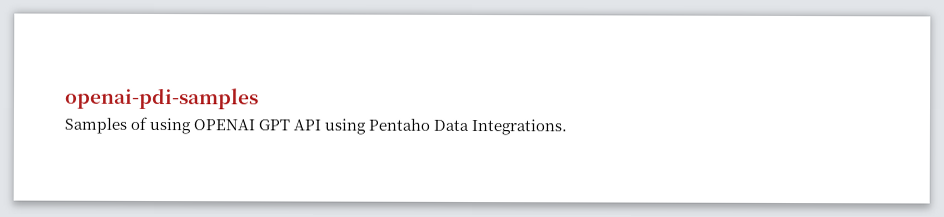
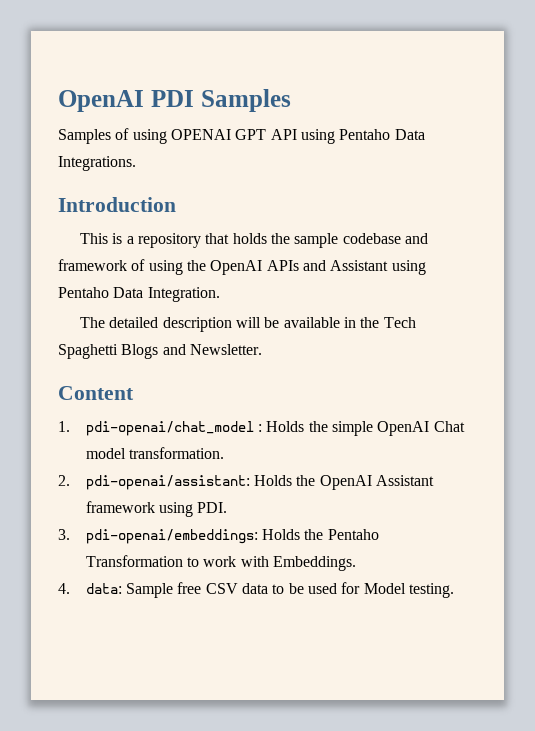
[64,87,259,110] openai-pdi-samples -> [58,89,291,112] OpenAI PDI Samples
(568, 127) none -> [58,197,176,212] [80,233,428,248] [58,259,426,275] [58,287,220,302] [80,317,416,332] [58,344,262,359] [58,386,134,400] [58,421,465,436] [85,447,225,459] [58,475,435,490] [85,501,228,517] [58,529,379,544] [85,555,357,571] [58,582,455,598] // Introduction // This is a repository that holds the sample codebase and framework of using the OpenAI APIs and Assistant using Pentaho Data Integration. // The detailed description will be available in the Tech Spaghetti Blogs and Newsletter. // Content // 1. pdi-openai/chat_model : Holds the simple OpenAI Chat model transformation. // 2. pdi-openai/assistant: Holds the OpenAI Assistant framework using PDI. // 3. pdi-openai/embeddings: Holds the Pentaho Transformation to work with Embeddings. // 4. data: Sample free CSV data to be used for Model testing.

